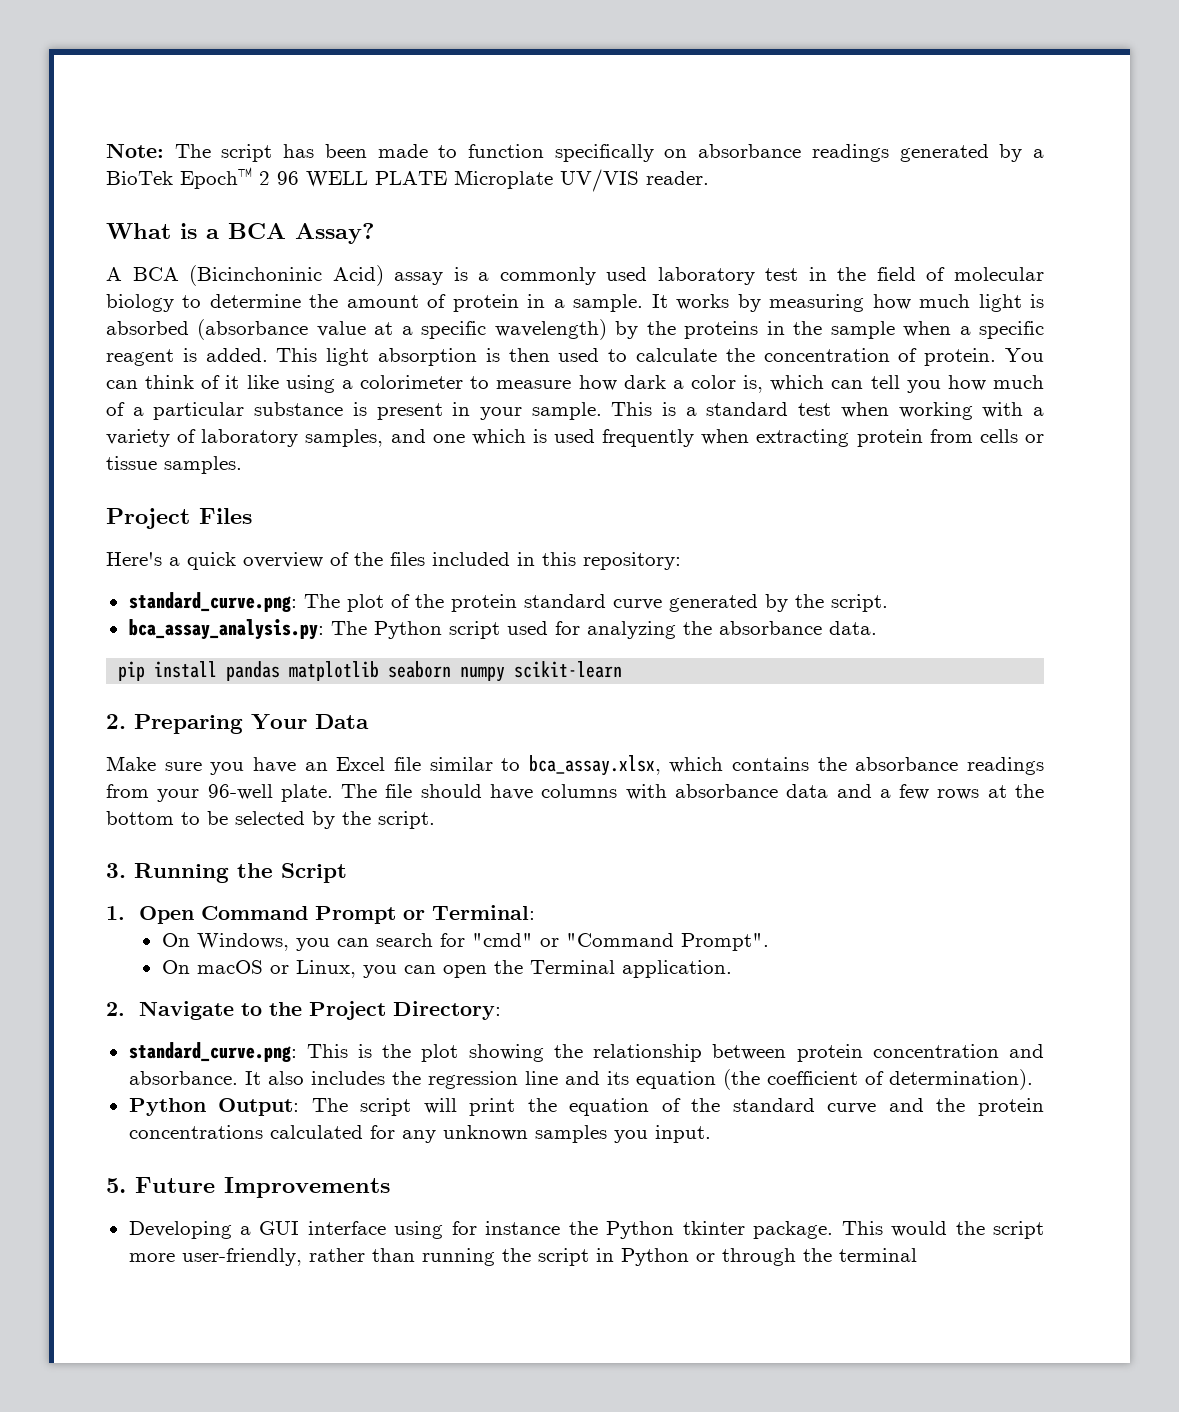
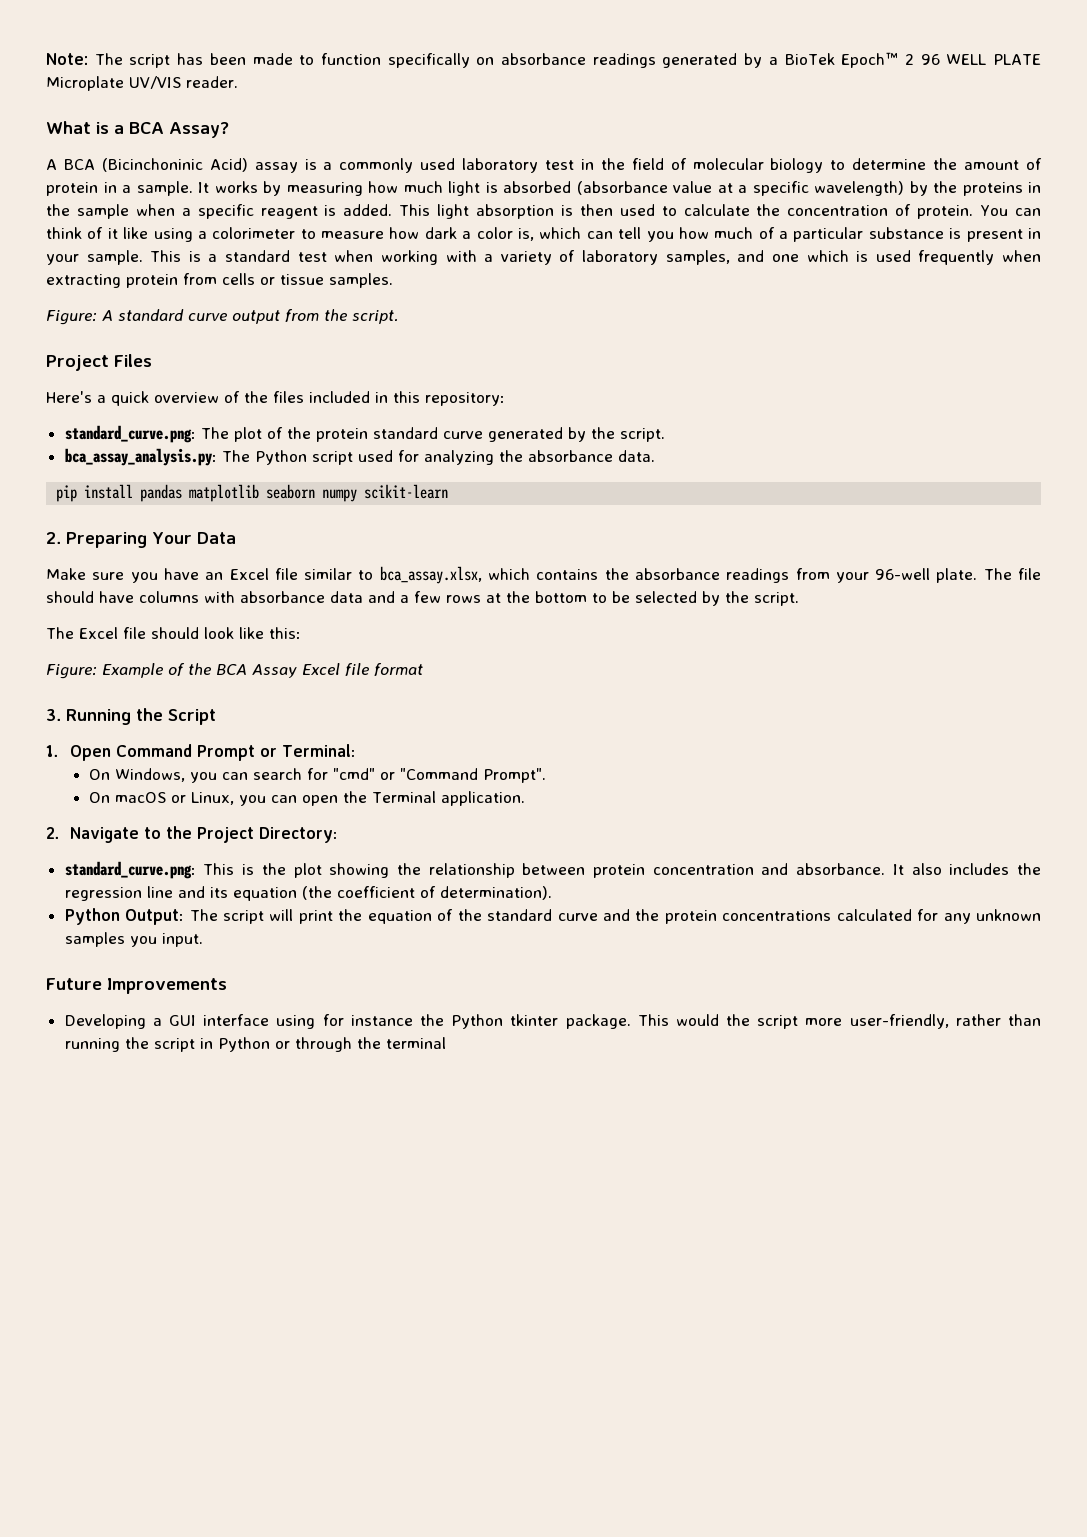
(242, 465) none -> [46,309,398,325] // Figure: A standard curve output from the script.
(435, 820) none -> [46,627,301,639] [46,663,423,679] // The Excel file should look like this: // Figure: Example of the BCA Assay Excel file format
[106,1178,126,1193] 5. -> (203, 940) none

